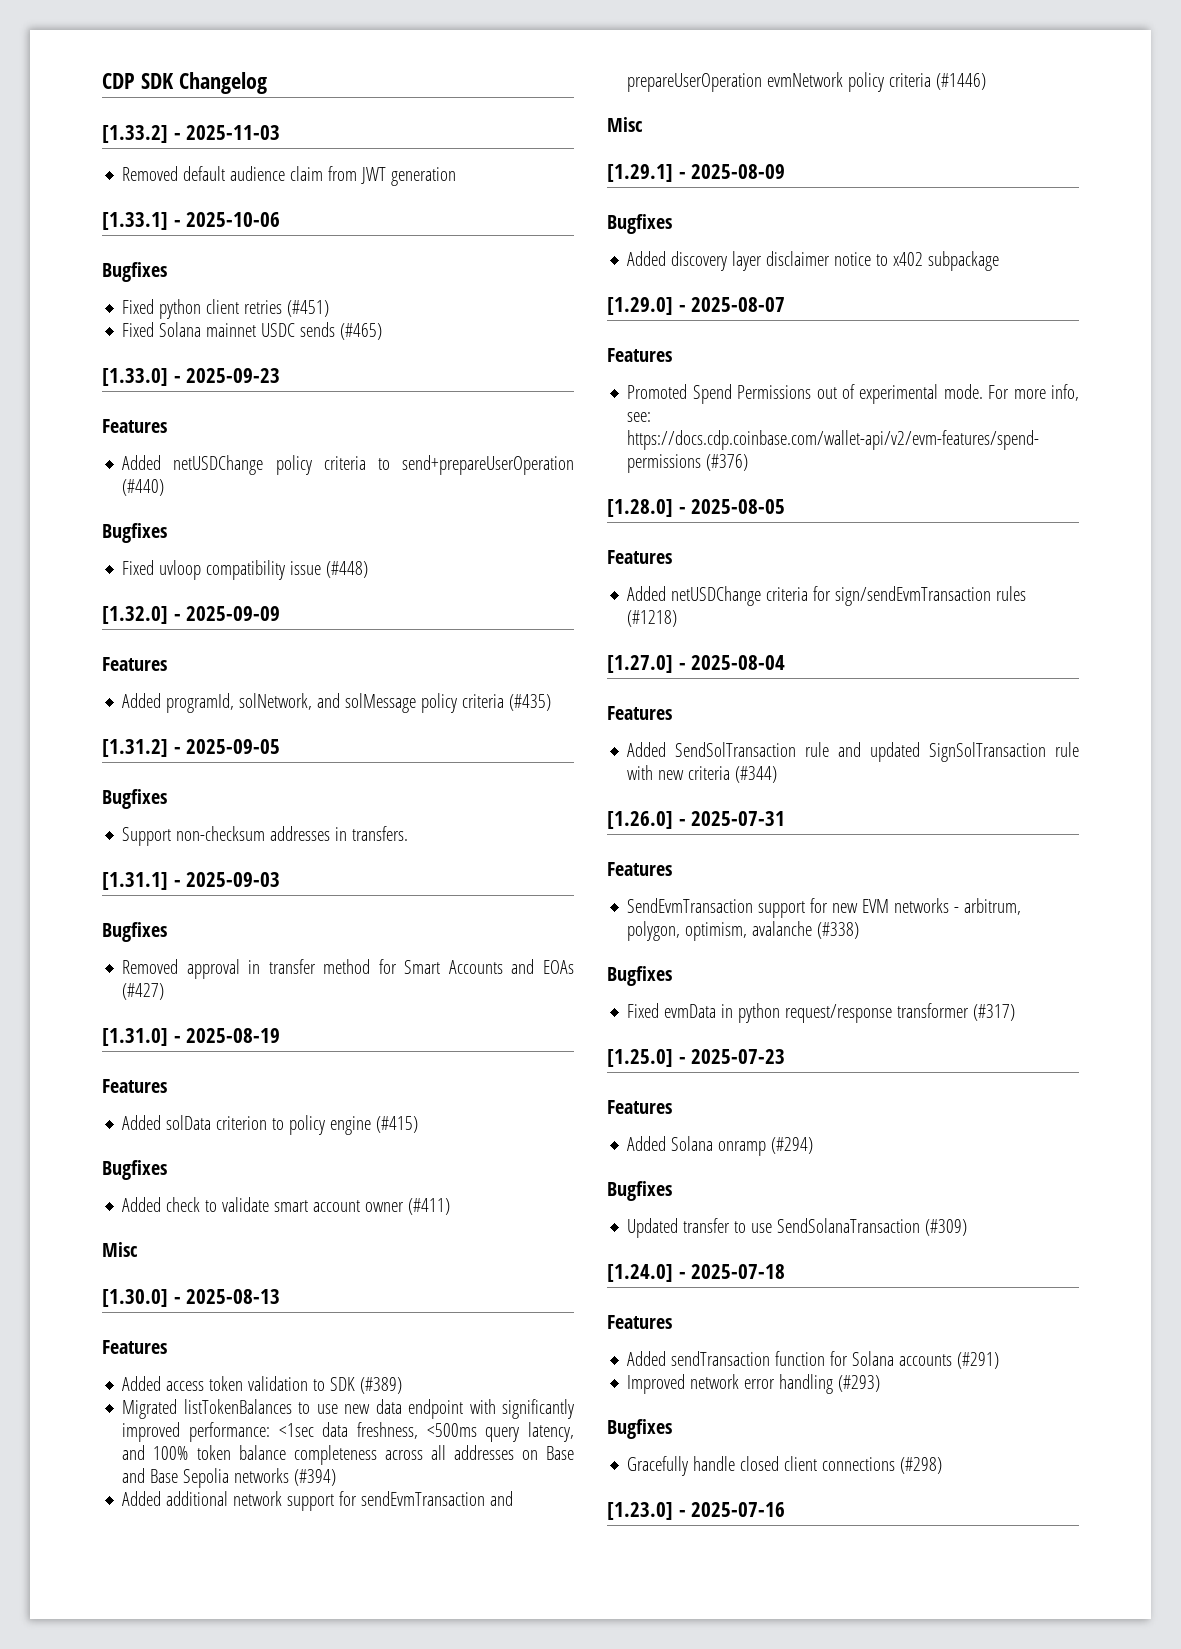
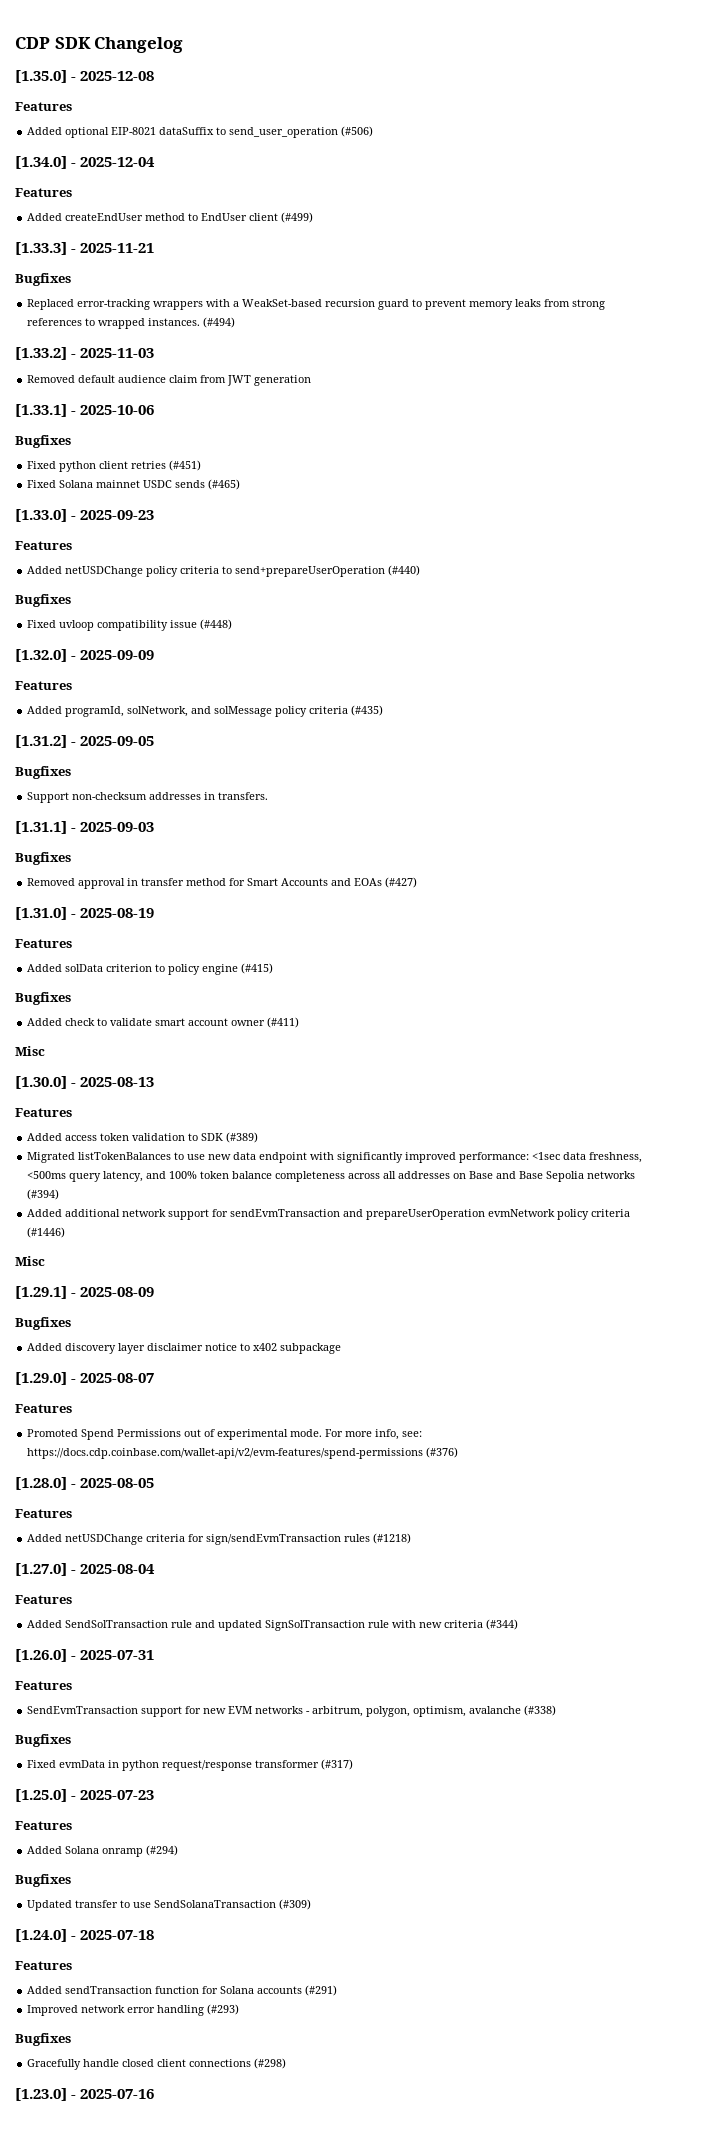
(267, 83) none -> [15,70,155,83] [15,102,72,111] [27,126,374,138] [15,156,156,169] [15,188,72,197] [27,212,314,223] [15,242,155,255] [15,273,71,286] [27,299,606,310] [27,317,236,329] // [1.35.0] - 2025-12-08 // Features // Added optional EIP-8021 dataSuffix to send_user_operation (#506) // [1.34.0] - 2025-12-04 // Features // Added createEndUser method to EndUser client (#499) // [1.33.3] - 2025-11-21 // Bugfixes // Replaced error-tracking wrappers with a WeakSet-based recursion guard to prevent memory leaks from strong references to wrapped instances. (#494)

